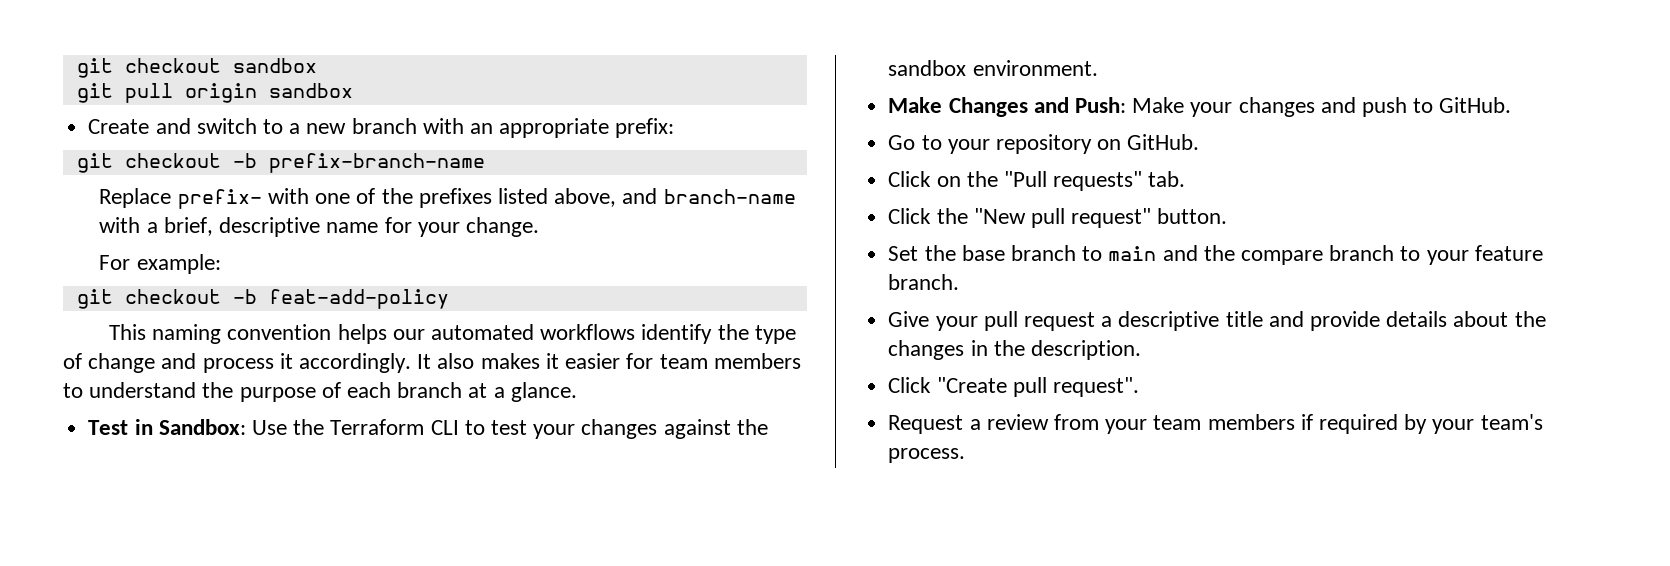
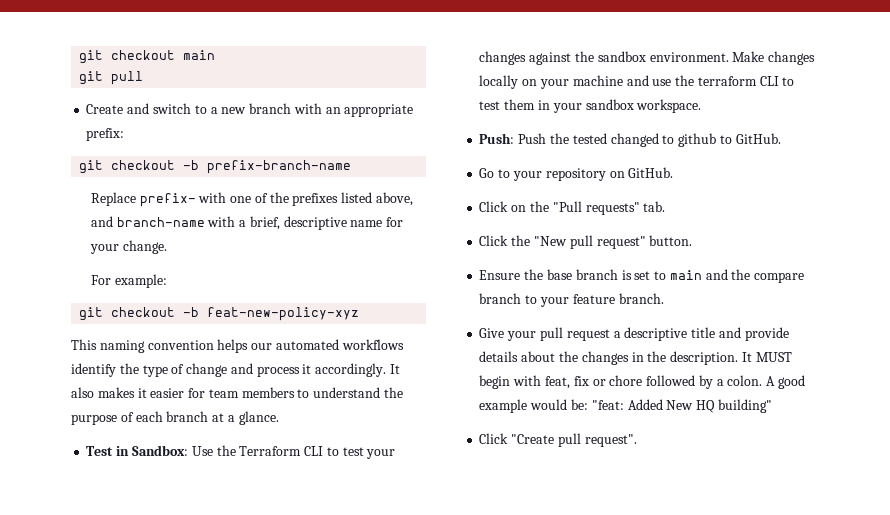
[76,58,317,78] git checkout sandbox -> [79,50,216,64] git checkout main
[184,83,353,103] origin sandbox -> (144, 78) none
[268,289,449,309] feat-add-policy -> [207,307,360,321] feat-new-policy-xyz
[888,97,1407,117] // Make Changes and Push: Make your changes and push -> [732,51,816,65] [479,75,795,89] [479,99,702,113] [479,133,717,147] Make changes locally on your machine and use the terraform CLI to test them in your sandbox workspace. // Push: Push the tested changed to github
[888,246,919,261] Set -> [479,270,521,280] Ensure
(1076, 253) none -> [621,270,651,280] is set
[888,377,1139,397] [888,414,1543,434] [888,448,966,463] // Click "Create pull request". // Request a review from your team members if required by your team's process. -> [741,352,792,362] [479,375,805,389] [479,399,772,413] [479,433,637,447] It MUST begin with feat, fix or chore followed by a colon. A good example would be: "feat: Added New HQ building" // Click "Create pull request".

